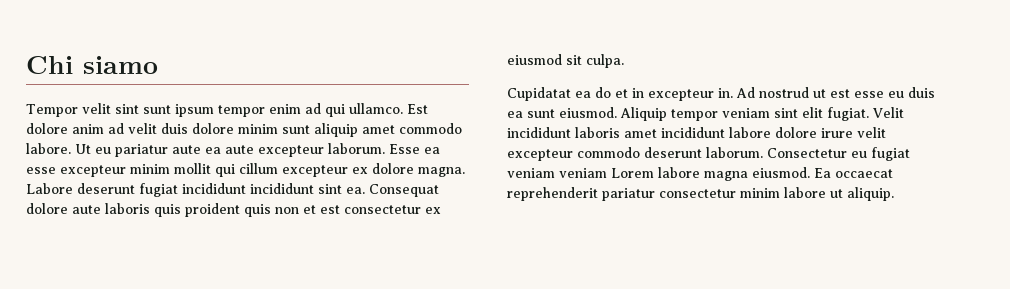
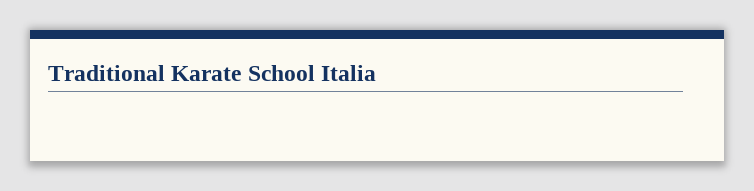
[26,56,158,74] [26,103,428,117] [26,123,462,137] [26,143,440,157] [26,163,465,177] [26,183,439,197] [26,203,441,217] [507,54,624,68] [507,87,935,101] [507,107,904,121] [507,127,886,138] [507,147,910,161] [507,167,893,181] [507,187,894,201] Chi siamo // Tempor velit sint sunt ipsum tempor enim ad qui ullamco. Est dolore anim ad velit duis dolore minim sunt aliquip amet commodo labore. Ut eu pariatur aute ea aute excepteur laborum. Esse ea esse excepteur minim mollit qui cillum excepteur ex dolore magna. Labore deserunt fugiat incididunt incididunt sint ea. Consequat dolore aute laboris quis proident quis non et est consectetur ex eiusmod sit culpa. // Cupidatat ea do et in excepteur in. Ad nostrud ut est esse eu duis ea sunt eiusmod. Aliquip tempor veniam sint elit fugiat. Velit incididunt laboris amet incididunt labore dolore irure velit excepteur commodo deserunt laborum. Consectetur eu fugiat veniam veniam Lorem labore magna eiusmod. Ea occaecat reprehenderit pariatur consectetur minim labore ut aliquip. -> [48,65,377,81] Traditional Karate School Italia

